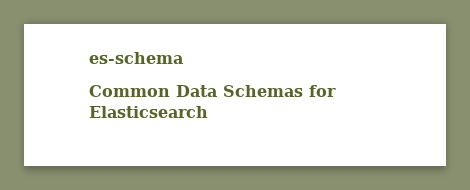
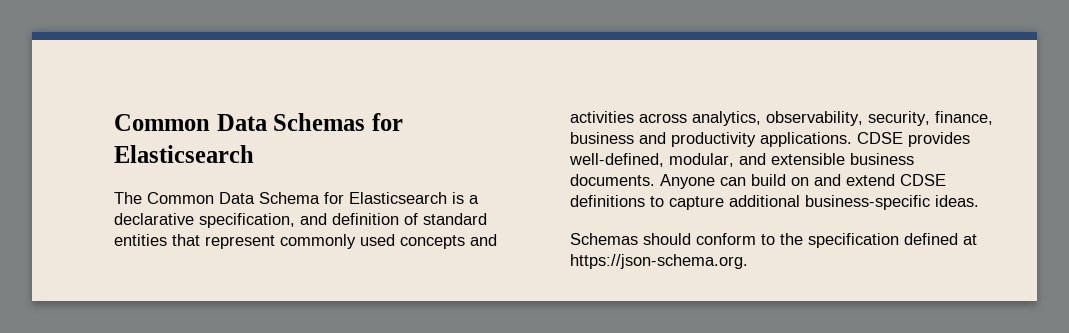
[89,52,183,64] es-schema // -> (114, 122) none
(208, 112) none -> [114,192,479,204] [114,213,487,228] [114,234,497,249] [570,111,993,126] [570,132,970,147] [569,153,914,167] [570,174,946,189] [570,195,979,210] [570,233,977,248] [570,254,748,269] // The Common Data Schema for Elasticsearch is a declarative specification, and definition of standard entities that represent commonly used concepts and activities across analytics, observability, security, finance, business and productivity applications. CDSE provides well-defined, modular, and extensible business documents. Anyone can build on and extend CDSE definitions to capture additional business-specific ideas. // Schemas should conform to the specification defined at https://json-schema.org.

